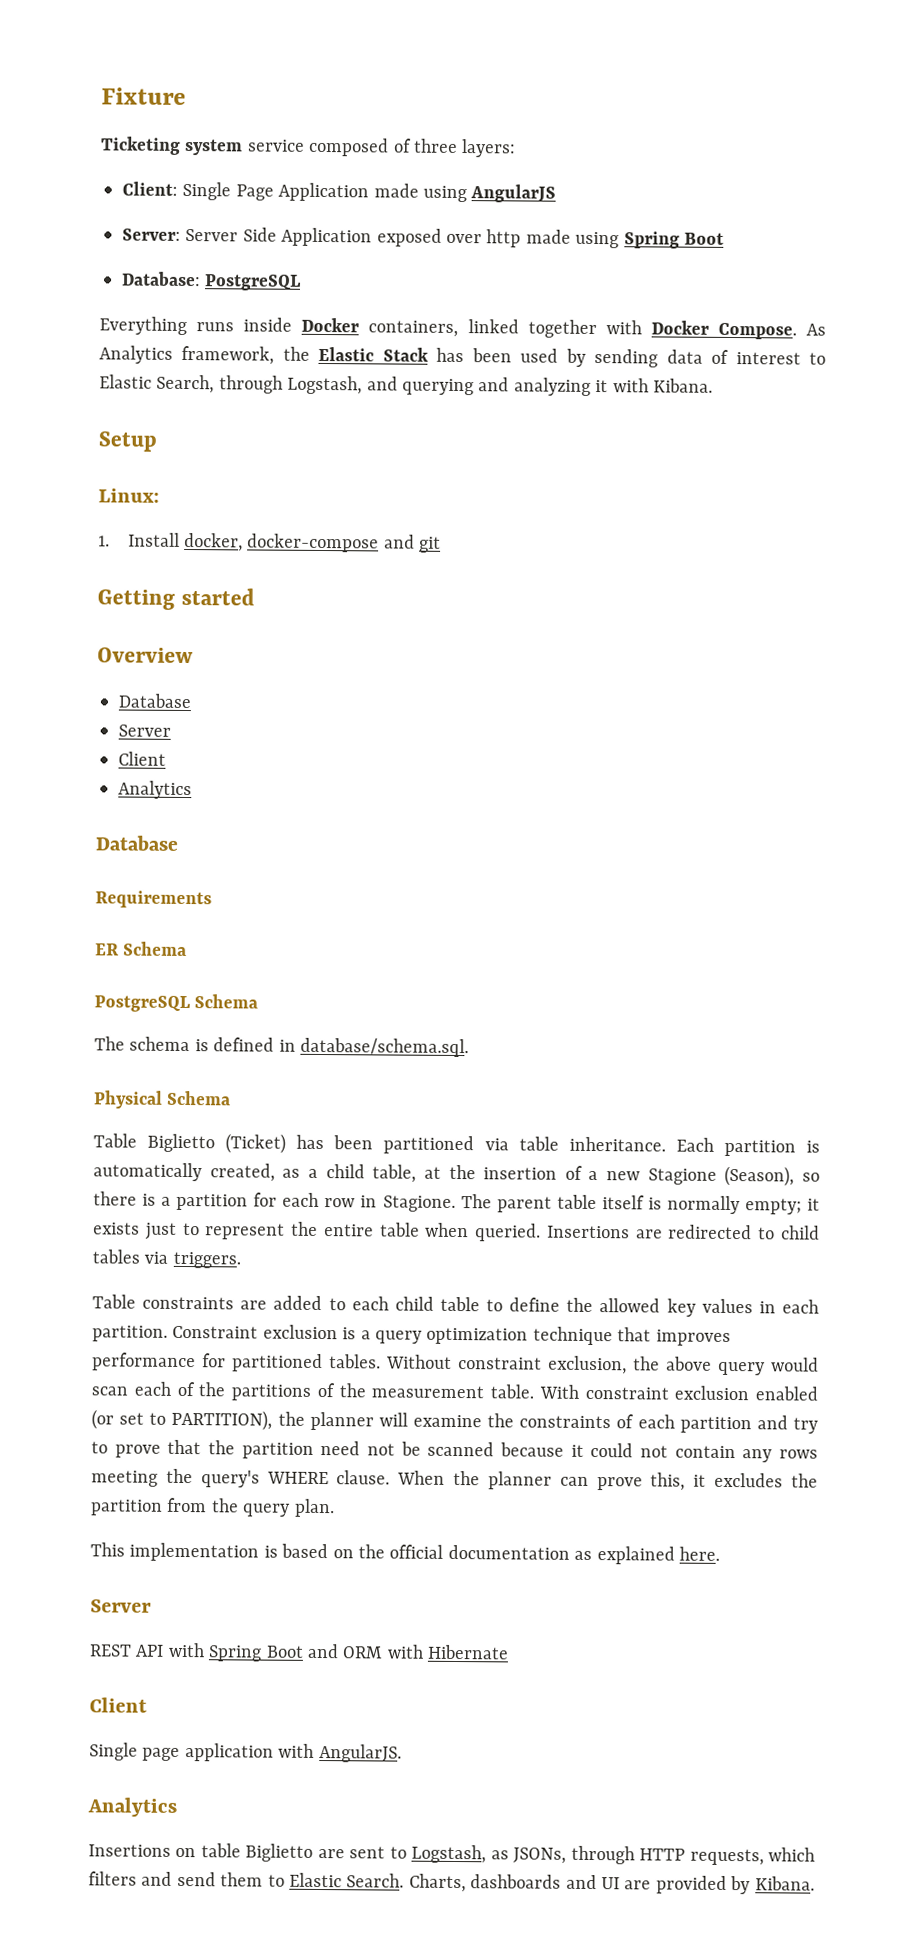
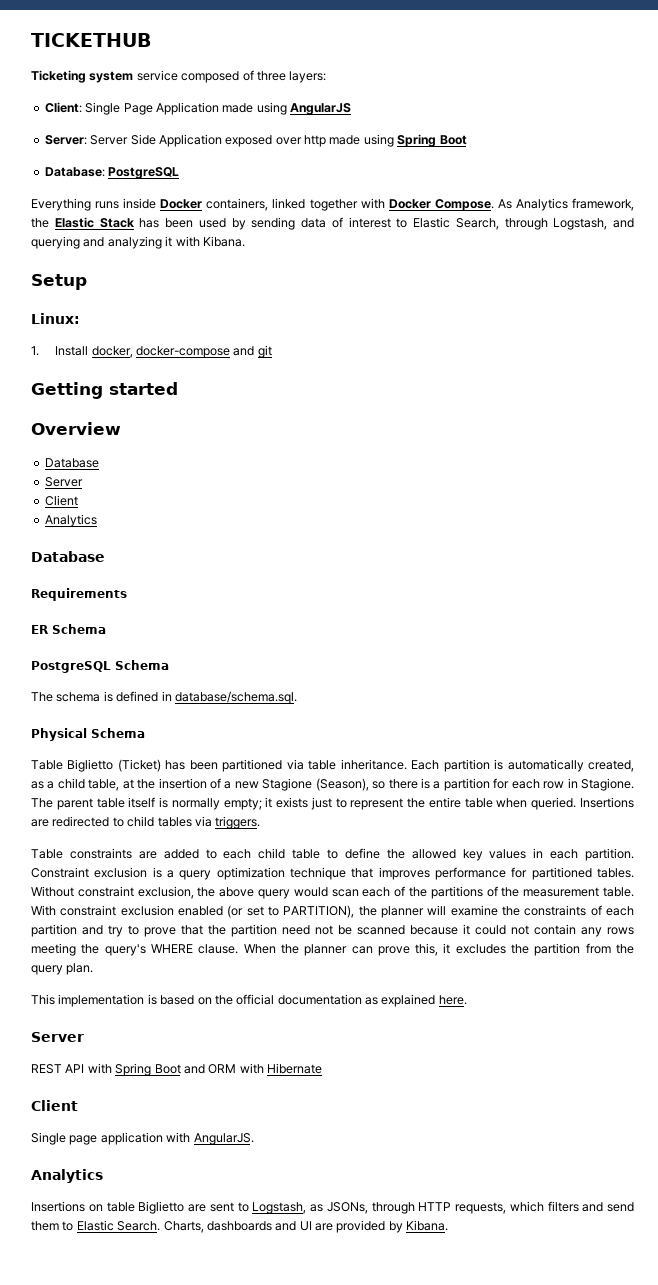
[101,87,186,105] Fixture -> [31,33,151,47] TICKETHUB

